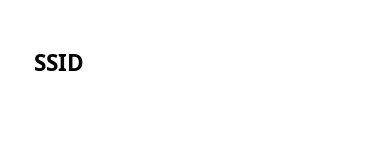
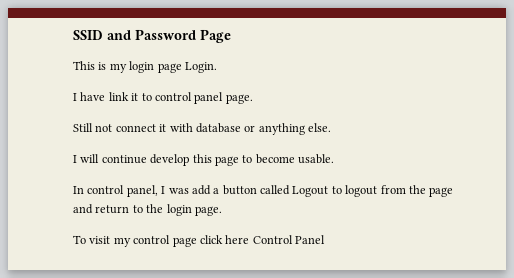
(84, 62) none -> [107,29,231,43] [73,61,217,73] [73,92,253,104] [73,123,331,135] [73,154,334,166] [73,185,454,197] [73,204,222,216] [73,235,325,247] and Password Page // This is my login page Login. // I have link it to control panel page. // Still not connect it with database or anything else. // I will continue develop this page to become usable. // In control panel, I was add a button called Logout to logout from the page and return to the login page. // To visit my control page click here Control Panel

